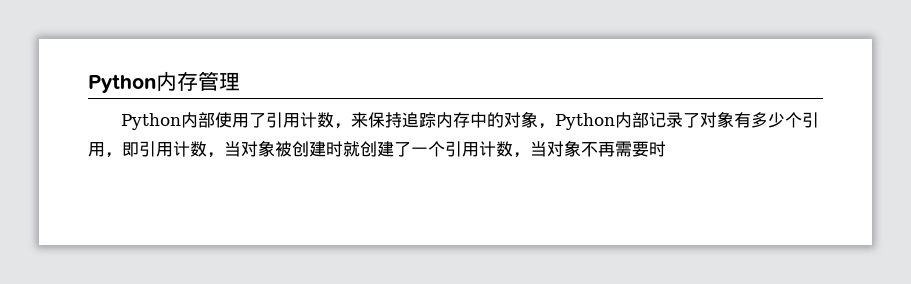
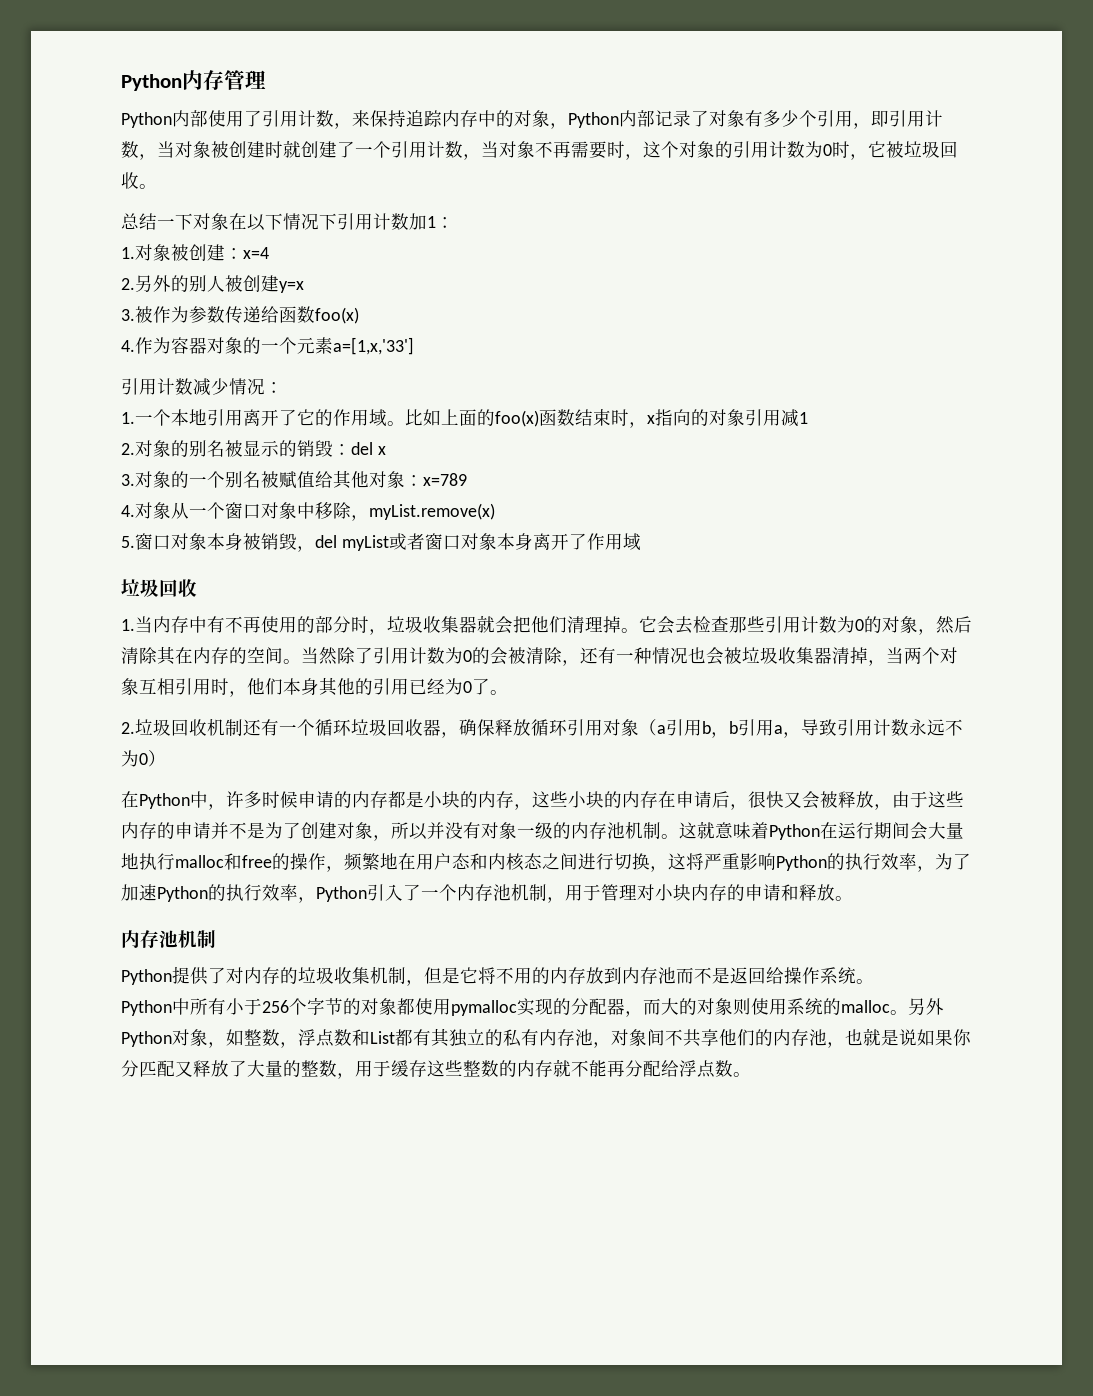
(666, 149) none -> [625,141,958,160] [121,172,157,189] [121,213,454,231] [121,244,269,261] [121,275,304,293] [121,306,359,324] [121,337,414,355] [121,378,283,396] [121,409,808,428] [121,440,386,457] [121,470,467,489] [121,502,495,521] [121,533,641,552] [121,579,197,597] [121,615,972,635] [121,646,958,666] [121,677,508,697] [121,718,963,738] [121,750,166,767] [121,791,964,810] [121,821,964,841] [121,853,971,872] [121,883,853,903] [121,930,216,948] [121,966,874,986] [121,997,944,1017] [121,1028,971,1048] [121,1059,751,1079] ，这个对象的引用计数为0时，它被垃圾回收。 // 总结一下对象在以下情况下引用计数加1： // 1.对象被创建：x=4 // 2.另外的别人被创建y=x // 3.被作为参数传递给函数foo(x) // 4.作为容器对象的一个元素a=[1,x,'33'] // 引用计数减少情况： // 1.一个本地引用离开了它的作用域。比如上面的foo(x)函数结束时，x指向的对象引用减1 // 2.对象的别名被显示的销毁：del x // 3.对象的一个别名被赋值给其他对象：x=789 // 4.对象从一个窗口对象中移除，myList.remove(x) // 5.窗口对象本身被销毁，del myList或者窗口对象本身离开了作用域 // 垃圾回收 // 1.当内存中有不再使用的部分时，垃圾收集器就会把他们清理掉。它会去检查那些引用计数为0的对象，然后清除其在内存的空间。当然除了引用计数为0的会被清除，还有一种情况也会被垃圾收集器清掉，当两个对象互相引用时，他们本身其他的引用已经为0了。 // 2.垃圾回收机制还有一个循环垃圾回收器，确保释放循环引用对象（a引用b，b引用a，导致引用计数永远不为0） // 在Python中，许多时候申请的内存都是小块的内存，这些小块的内存在申请后，很快又会被释放，由于这些内存的申请并不是为了创建对象，所以并没有对象一级的内存池机制。这就意味着Python在运行期间会大量地执行malloc和free的操作，频繁地在用户态和内核态之间进行切换，这将严重影响Python的执行效率，为了加速Python的执行效率，Python引入了一个内存池机制，用于管理对小块内存的申请和释放。 // 内存池机制 // Python提供了对内存的垃圾收集机制，但是它将不用的内存放到内存池而不是返回给操作系统。 // Python中所有小于256个字节的对象都使用pymalloc实现的分配器，而大的对象则使用系统的malloc。另外Python对象，如整数，浮点数和List都有其独立的私有内存池，对象间不共享他们的内存池，也就是说如果你分匹配又释放了大量的整数，用于缓存这些整数的内存就不能再分配给浮点数。

